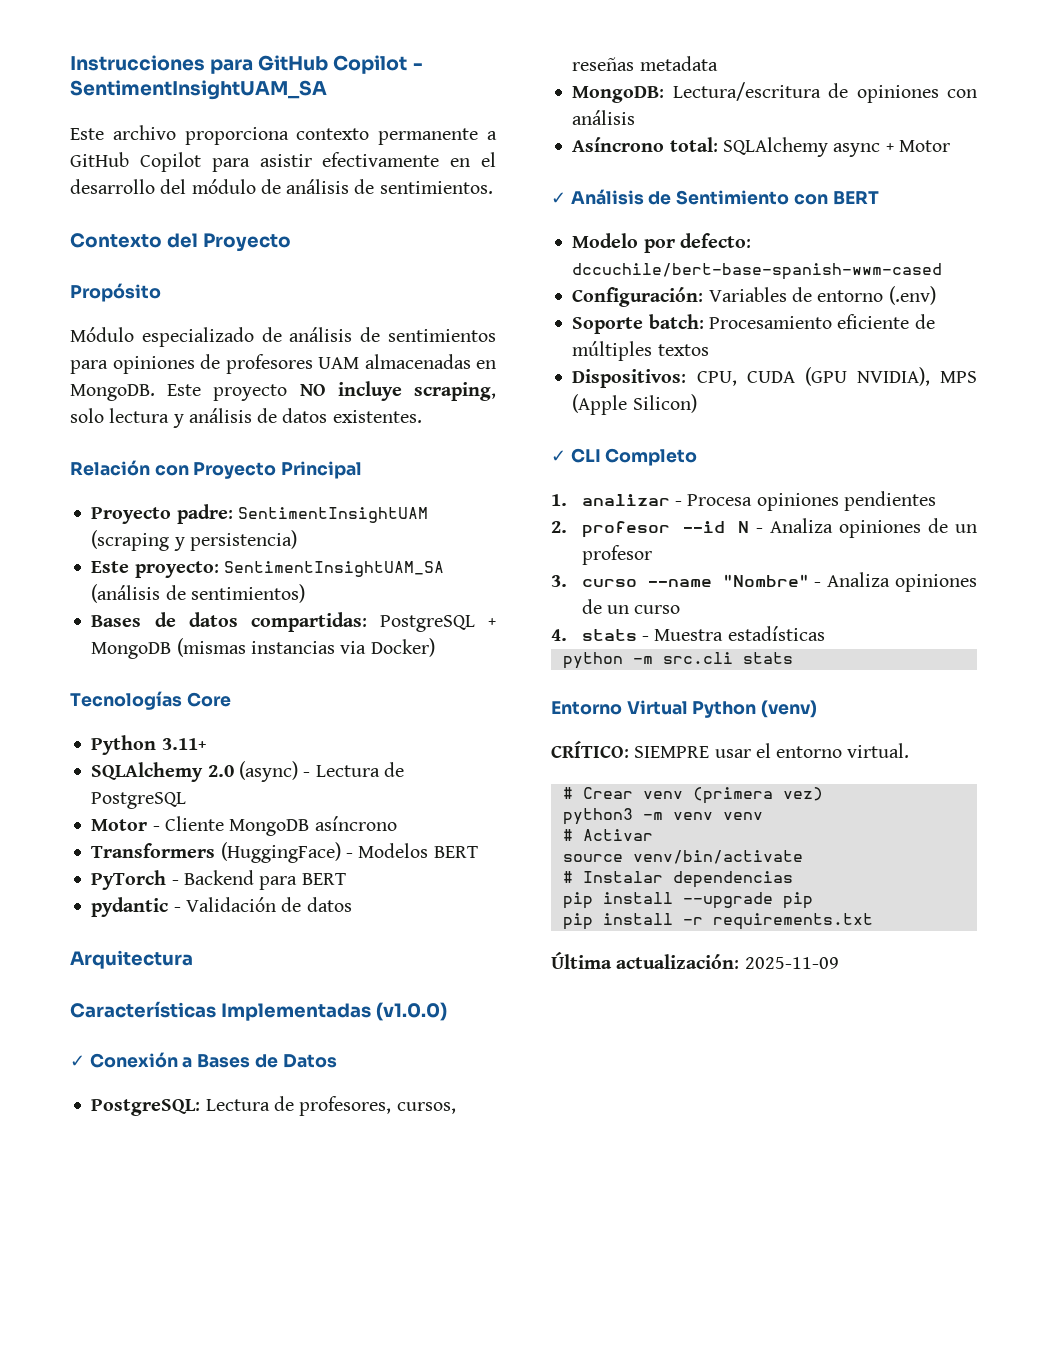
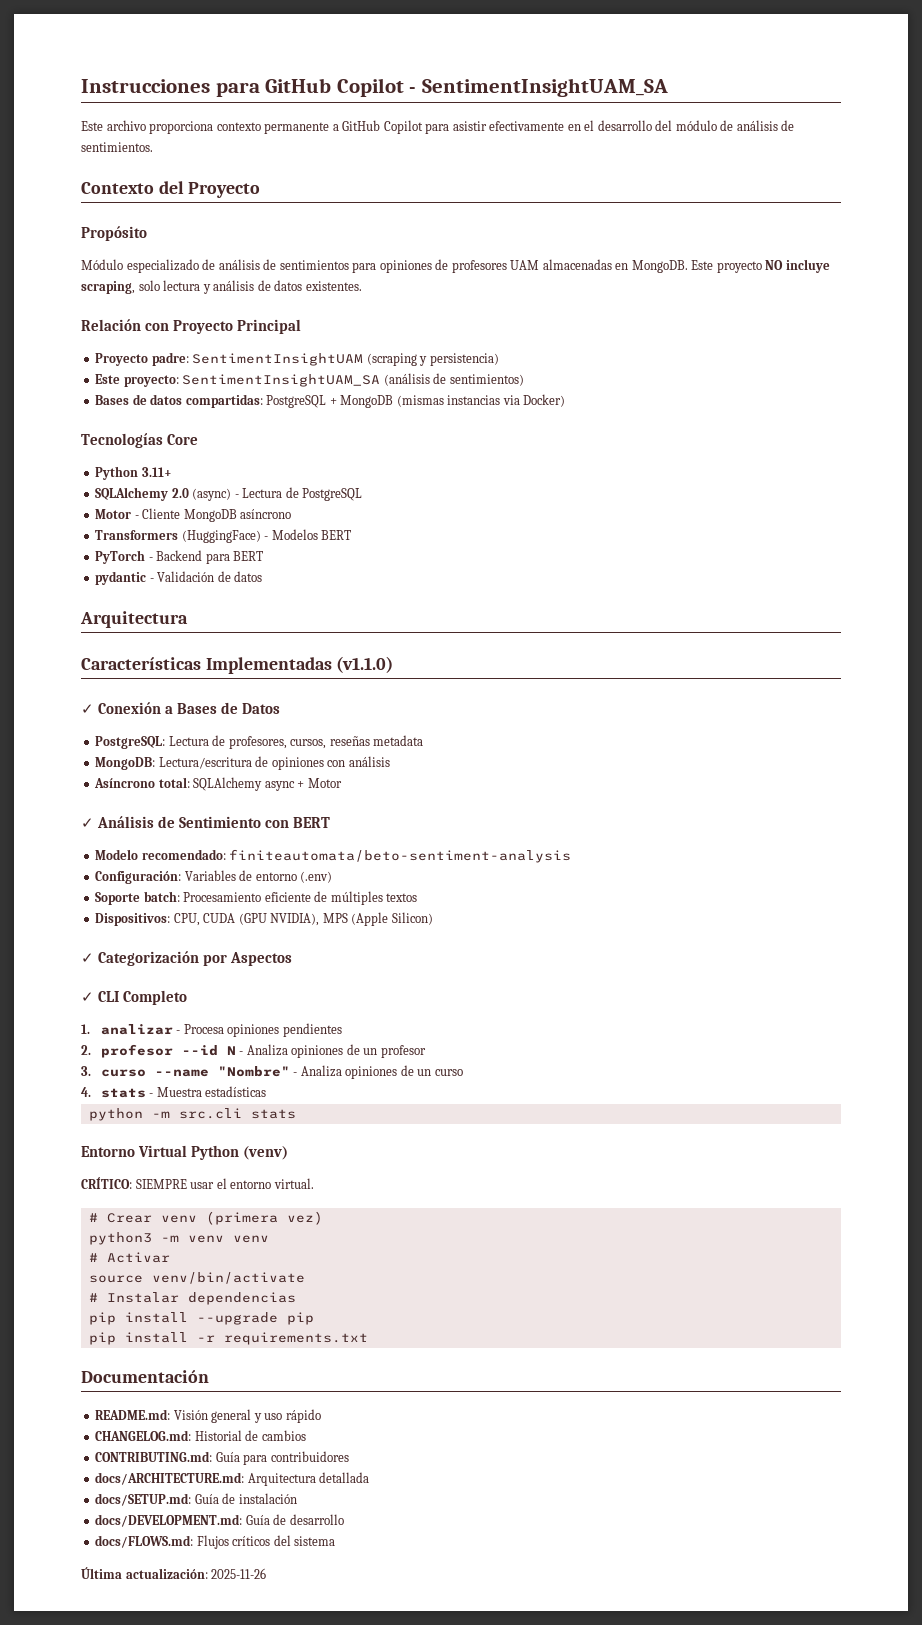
[375,1002,447,1021] (v1.0.0) -> [336,656,394,673] (v1.1.0)
[643,233,751,253] [572,263,943,280] por defecto: dccuchile/bert-base-spanish-wwm-cased -> [141,849,572,863] recomendado: finiteautomata/beto-sentiment-analysis
(697, 403) none -> [81,951,293,966] // ✓ Categorización por Aspectos
(873, 921) none -> [81,1370,209,1383] [95,1409,321,1423] [95,1430,306,1441] [95,1451,349,1465] [95,1472,370,1486] [95,1493,297,1506] [95,1514,344,1527] [95,1535,336,1549] // Documentación // README.md: Visión general y uso rápido // CHANGELOG.md: Historial de cambios // CONTRIBUTING.md: Guía para contribuidores // docs/ARCHITECTURE.md: Arquitectura detallada // docs/SETUP.md: Guía de instalación // docs/DEVELOPMENT.md: Guía de desarrollo // docs/FLOWS.md: Flujos críticos del sistema
[744,957,839,969] 2025-11-09 -> [211,1568,267,1579] 2025-11-26

